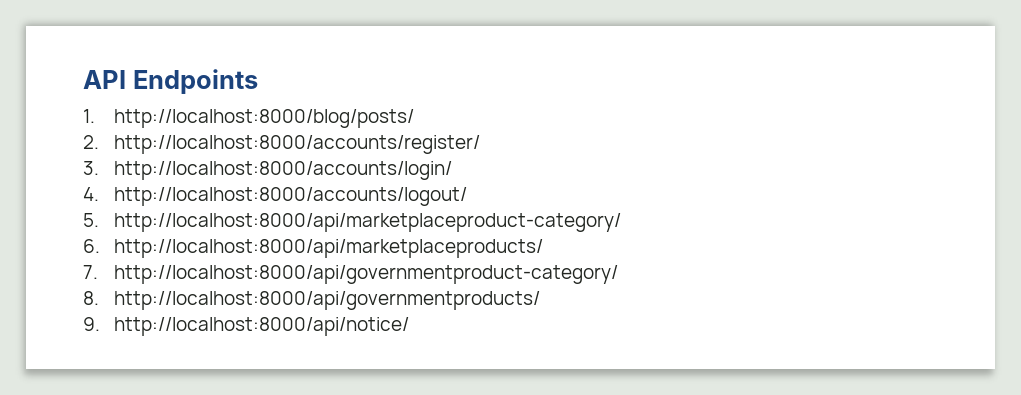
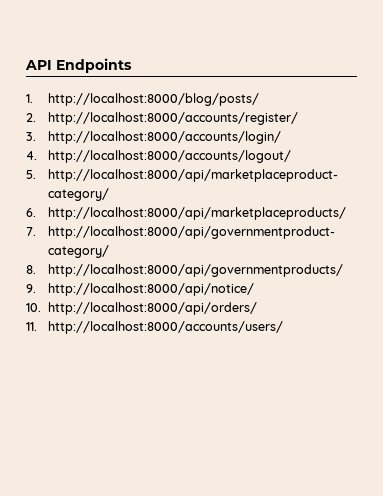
(409, 326) none -> [26,302,258,315] [26,321,284,334] // 10. http://localhost:8000/api/orders/ // 11. http://localhost:8000/accounts/users/

